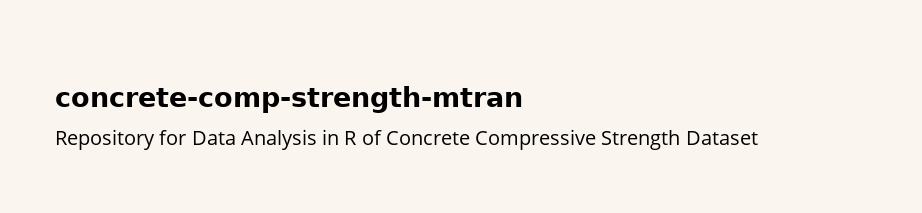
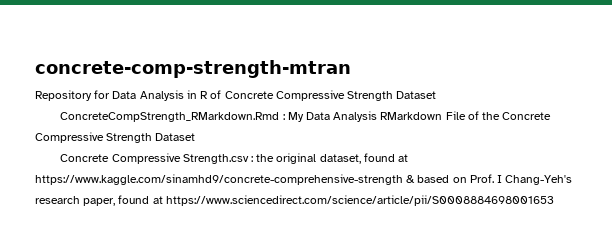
(758, 138) none -> [60,111,552,122] [35,132,196,143] [60,153,409,164] [35,174,573,185] [35,195,554,206] // ConcreteCompStrength_RMarkdown.Rmd : My Data Analysis RMarkdown File of the Concrete Compressive Strength Dataset // Concrete Compressive Strength.csv : the original dataset, found at https://www.kaggle.com/sinamhd9/concrete-comprehensive-strength & based on Prof. I Chang-Yeh's research paper, found at https://www.sciencedirect.com/science/article/pii/S0008884698001653

